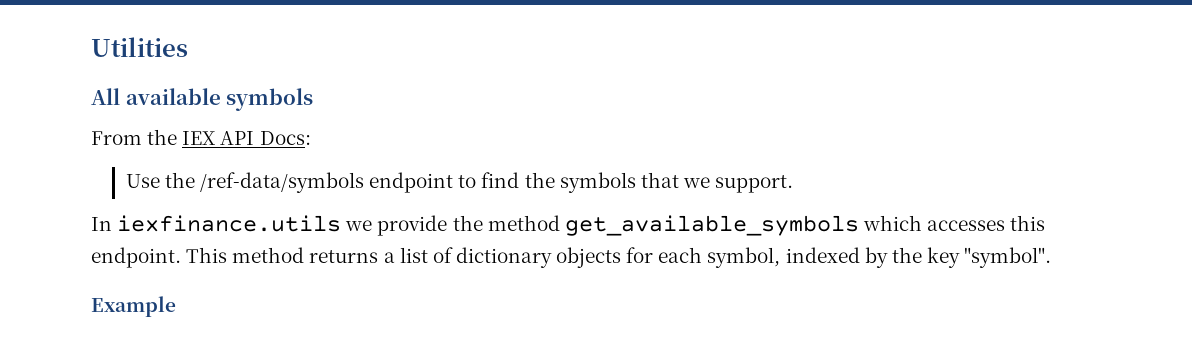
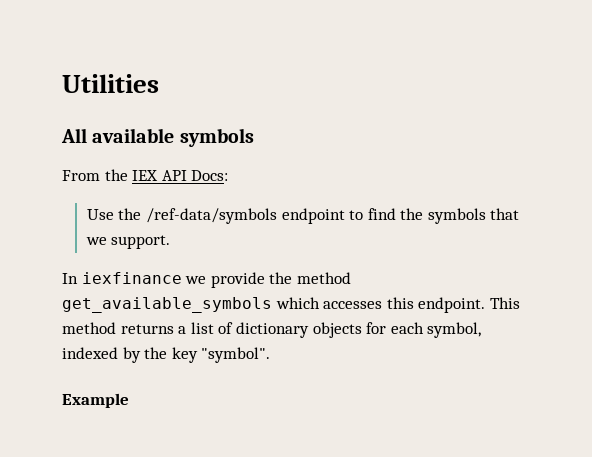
[117,215,342,232] iexfinance.utils -> [81,272,182,284] iexfinance

